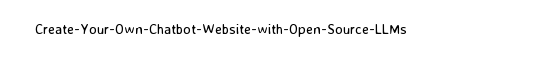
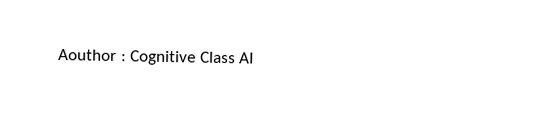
[35,24,407,37] Create-Your-Own-Chatbot-Website-with-Open-Source-LLMs -> [58,48,255,66] Aouthor : Cognitive Class AI

